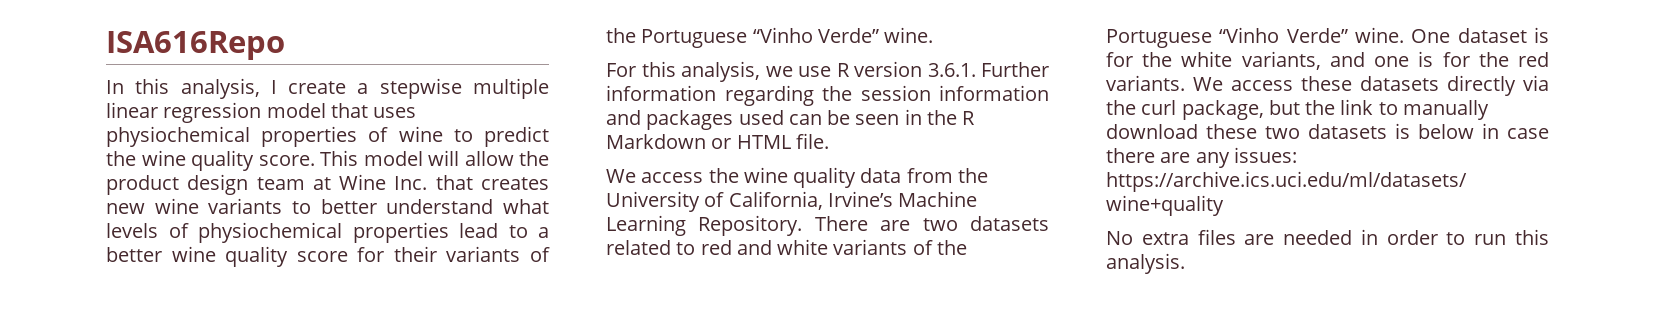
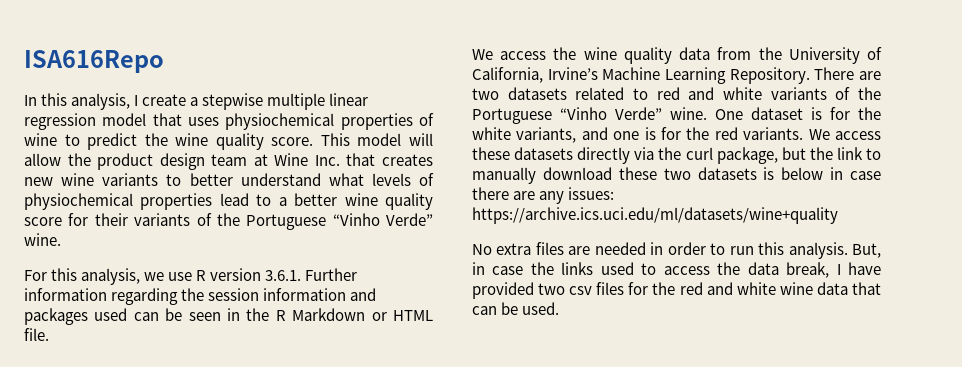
(1185, 263) none -> [852,243,881,258] [472,262,881,278] [472,282,881,299] [472,302,560,315] But, in case the links used to access the data break, I have provided two csv files for the red and white wine data that can be used.

